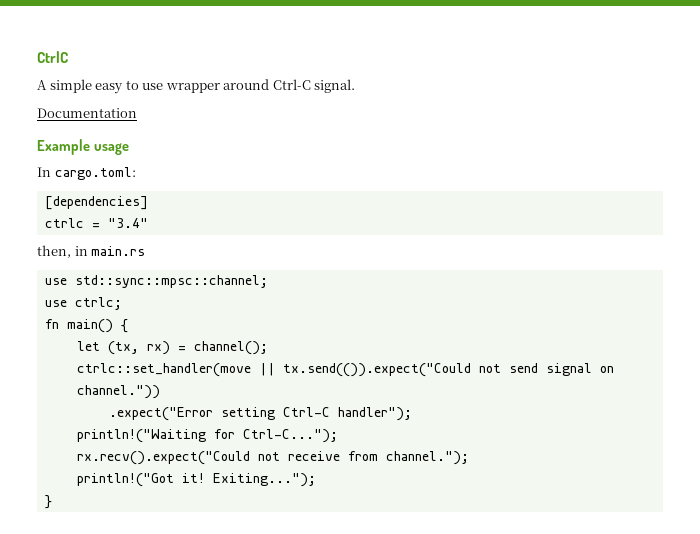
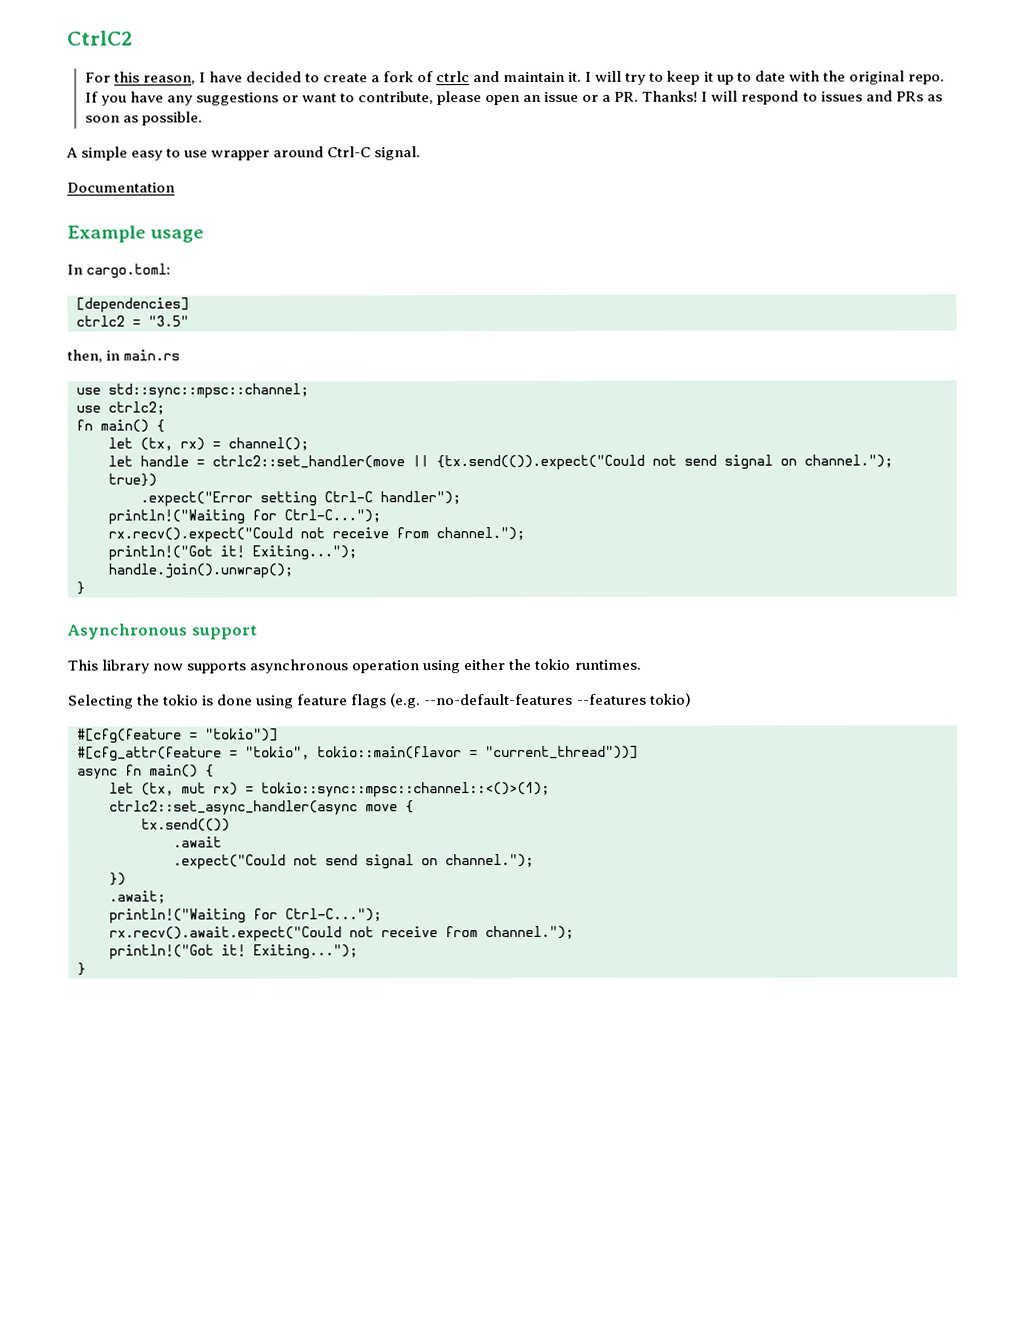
[37,51,68,63] CtrlC -> [67,30,133,46] [84,70,945,85] [84,90,943,106] [84,111,203,126] CtrlC2 // For this reason, I have decided to create a fork of ctrlc and maintain it. I will try to keep it up to date with the original repo. If you have any suggestions or want to contribute, please open an issue or a PR. Thanks! I will respond to issues and PRs as soon as possible.
[44,218,148,228] ctrlc = "3.4" -> [76,315,189,327] ctrlc2 = "3.5"
[74,297,122,310] ctrlc; -> [108,401,165,415] ctrlc2;
[76,363,614,377] [76,385,160,399] ctrlc::set_handler(move || tx.send(()).expect("Could not send signal on channel.")) -> [108,454,893,471] [108,473,157,487] let handle = ctrlc2::set_handler(move || {tx.send(()).expect("Could not send signal on channel."); true})
[44,495,52,509] // } -> [108,563,293,579] [76,581,85,595] [66,623,257,640] [67,658,642,674] [68,692,692,709] [77,728,278,744] [77,745,638,762] [77,764,214,780] [109,781,550,798] [109,800,414,816] [141,818,230,832] [173,836,222,848] [173,853,534,870] [109,872,126,886] [109,890,166,904] [109,908,382,924] [109,925,574,942] [109,944,358,960] [77,962,86,976] // handle.join().unwrap(); // } // Asynchronous support // This library now supports asynchronous operation using either the tokio runtimes. // Selecting the tokio is done using feature flags (e.g. --no-default-features --features tokio) // #[cfg(feature = "tokio")] // #[cfg_attr(feature = "tokio", tokio::main(flavor = "current_thread"))] // async fn main() { // let (tx, mut rx) = tokio::sync::mpsc::channel::<()>(1); // ctrlc2::set_async_handler(async move { // tx.send(()) // .await // .expect("Could not send signal on channel."); // }) // .await; // println!("Waiting for Ctrl-C..."); // rx.recv().await.expect("Could not receive from channel."); // println!("Got it! Exiting..."); // }

